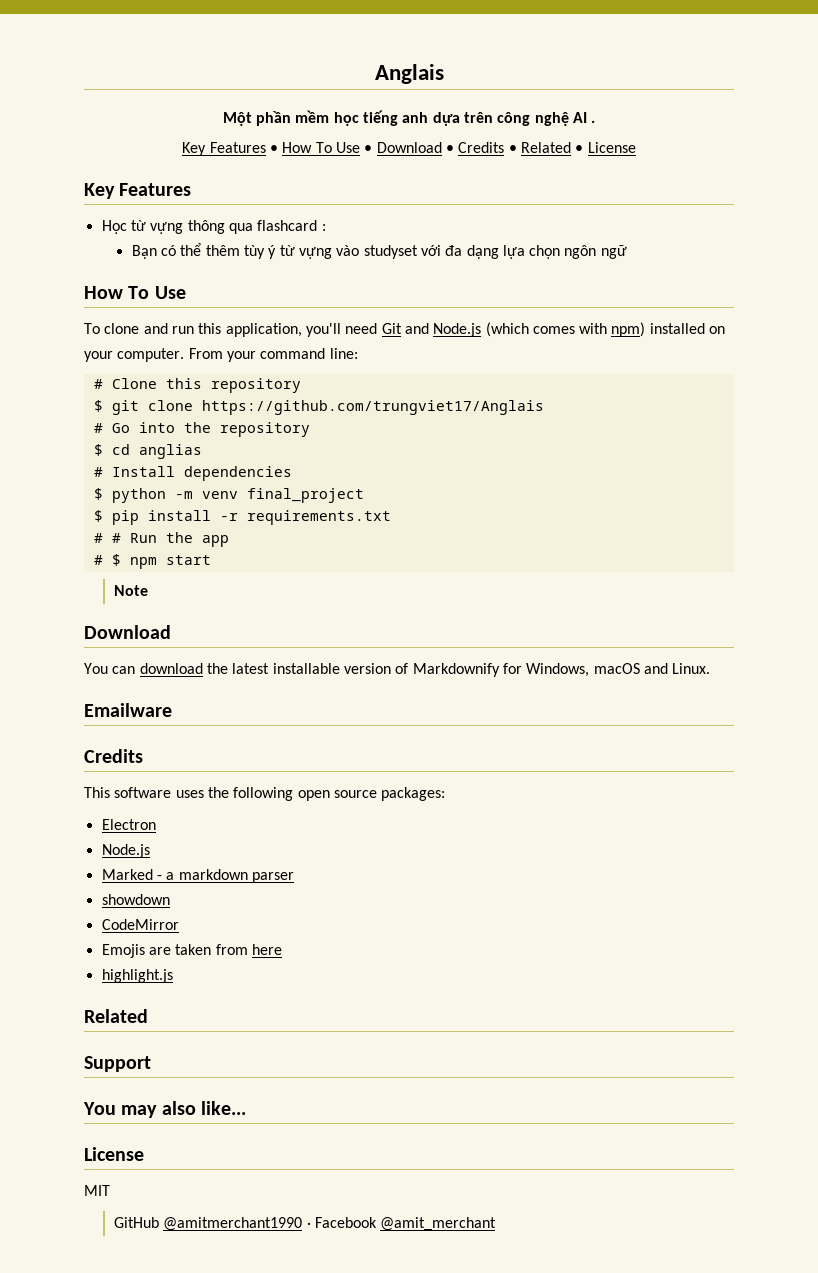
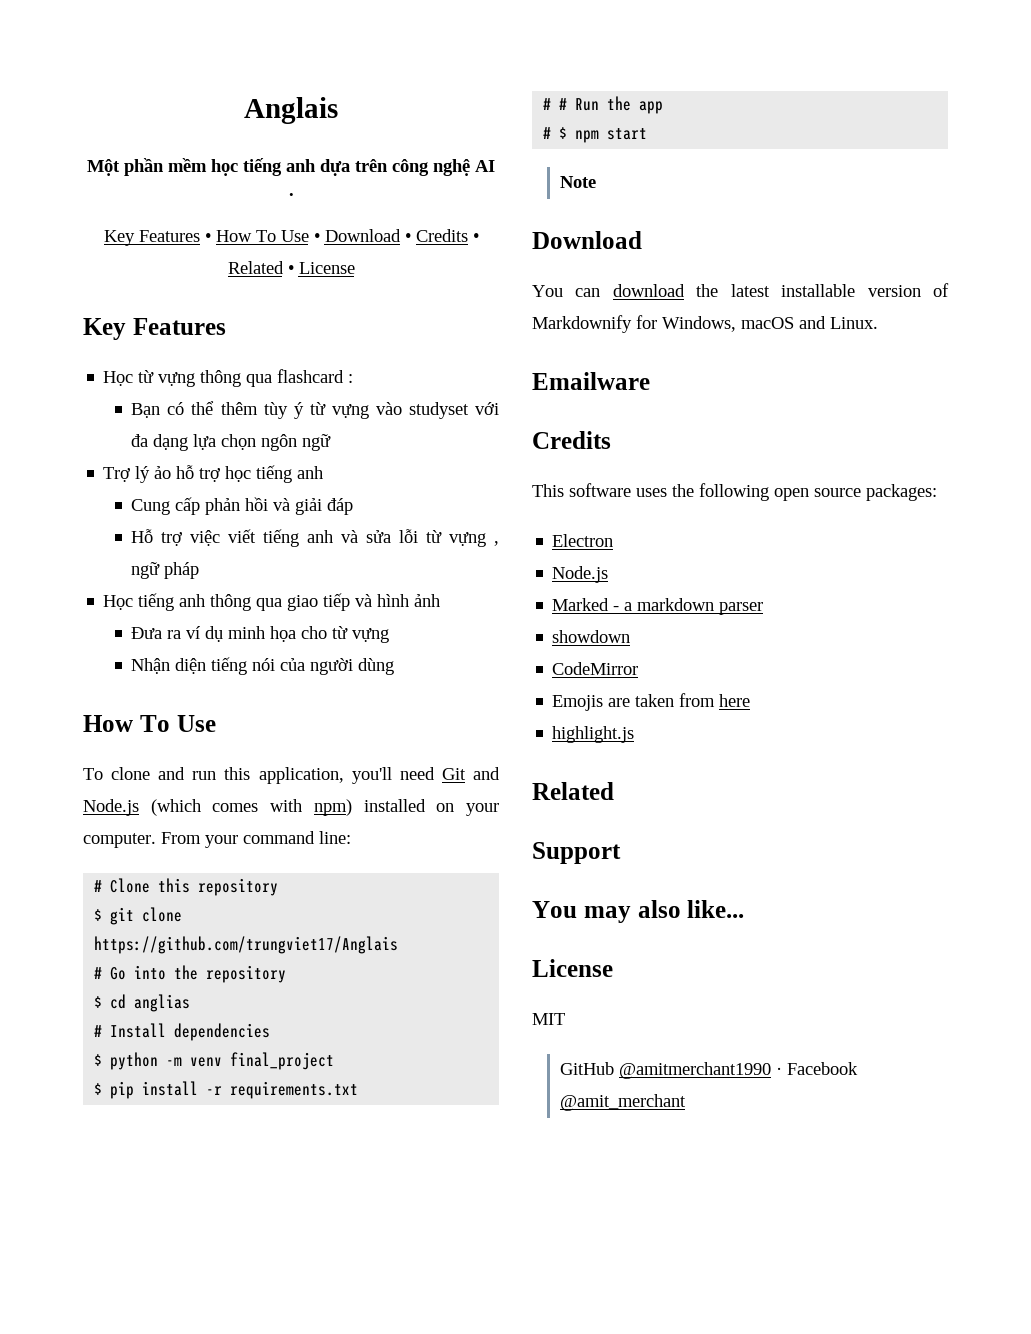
(627, 252) none -> [103,465,324,483] [131,497,354,515] [131,529,500,547] [131,562,200,579] [103,593,441,611] [131,626,390,643] [131,657,395,675] // Trợ lý ảo hỗ trợ học tiếng anh // Cung cấp phản hồi và giải đáp // Hỗ trợ việc viết tiếng anh và sửa lỗi từ vựng , ngữ pháp // Học tiếng anh thông qua giao tiếp và hình ảnh // Đưa ra ví dụ minh họa cho từ vựng // Nhận diện tiếng nói của người dùng

